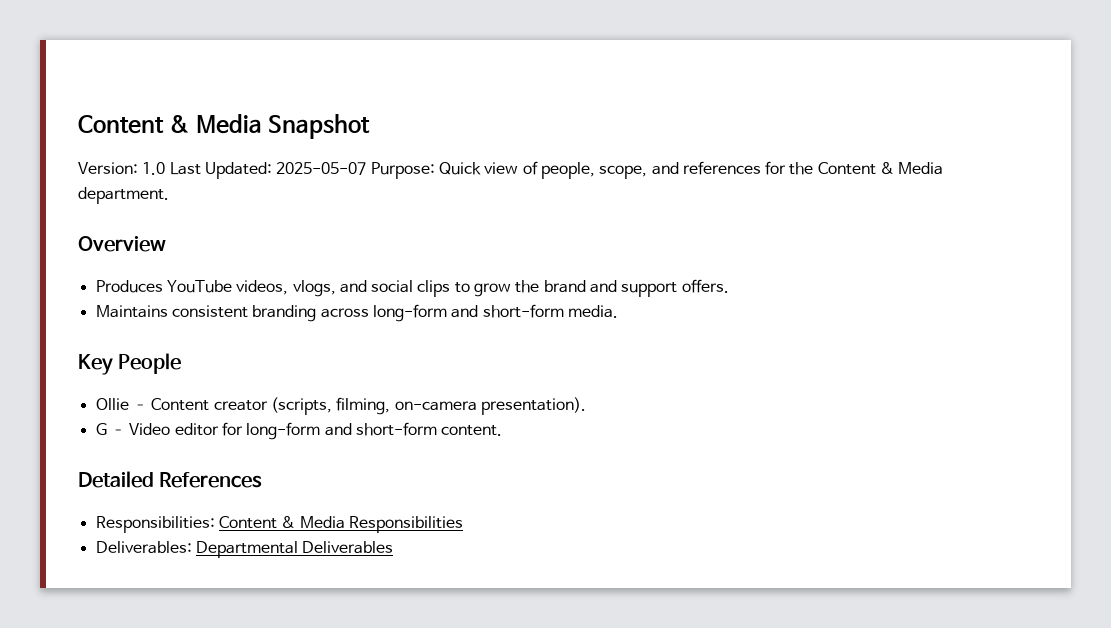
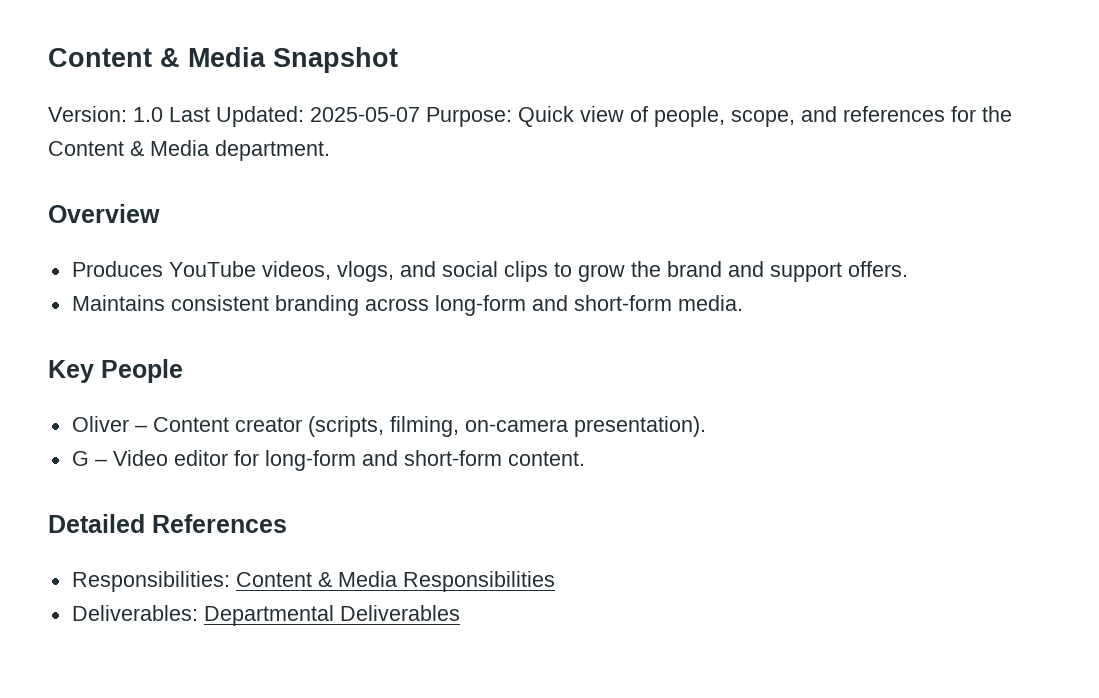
[95,398,129,410] Ollie -> [71,416,129,432] Oliver

